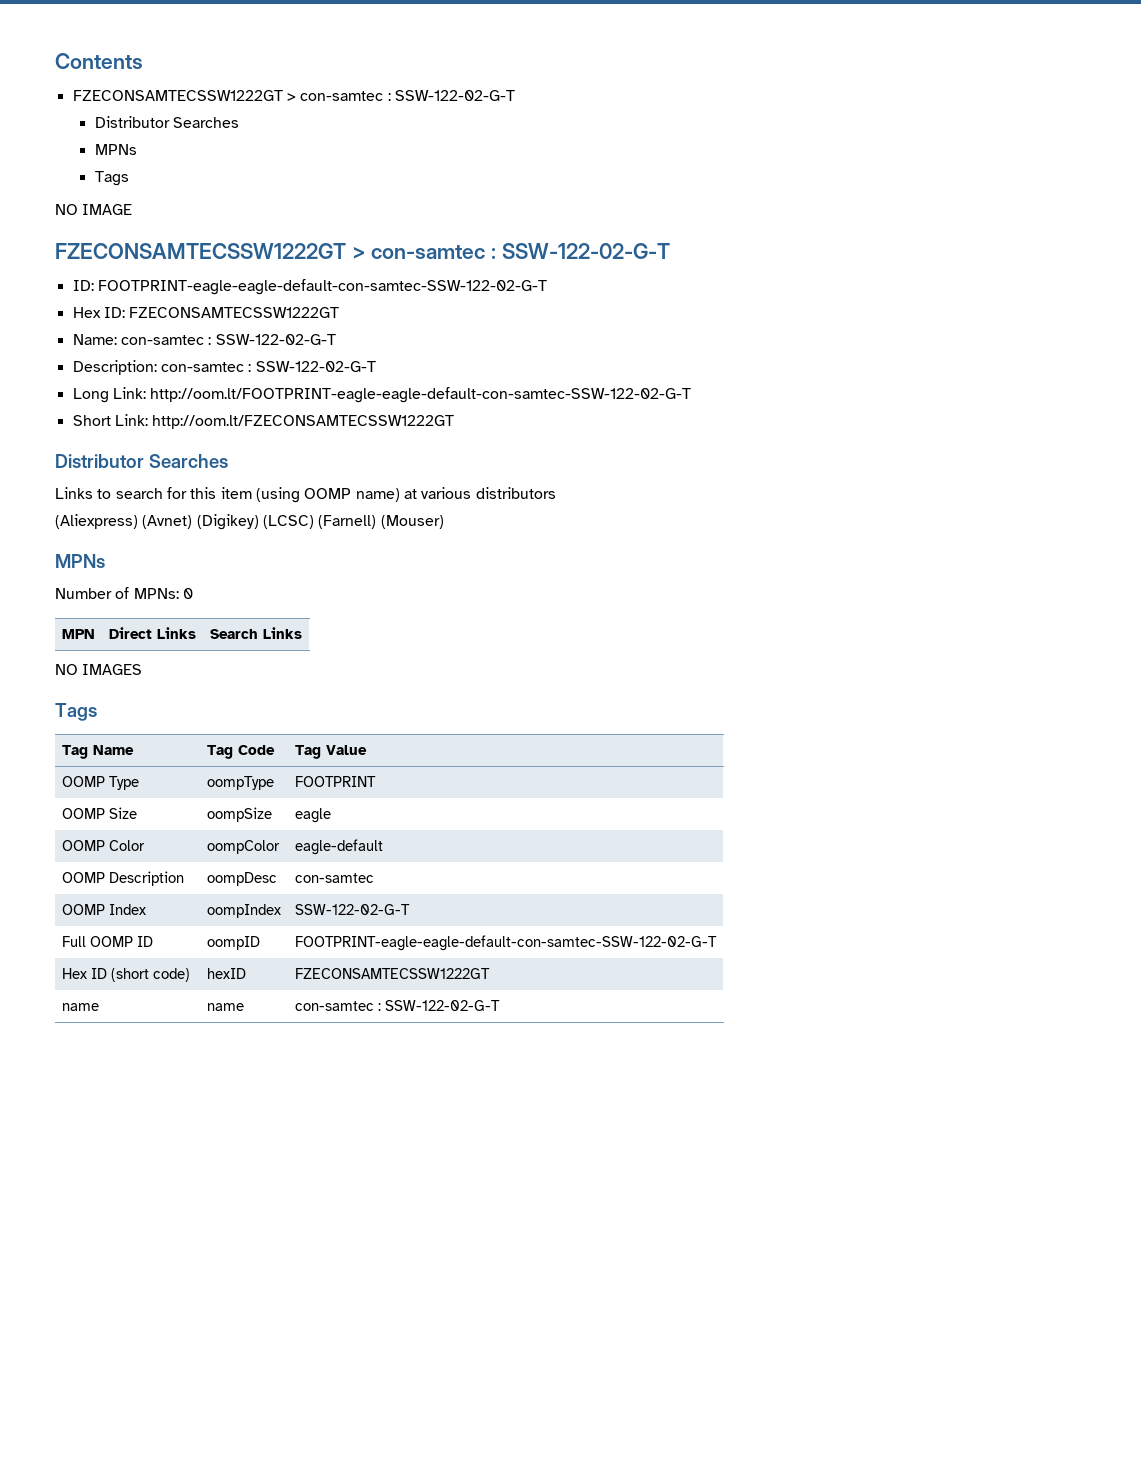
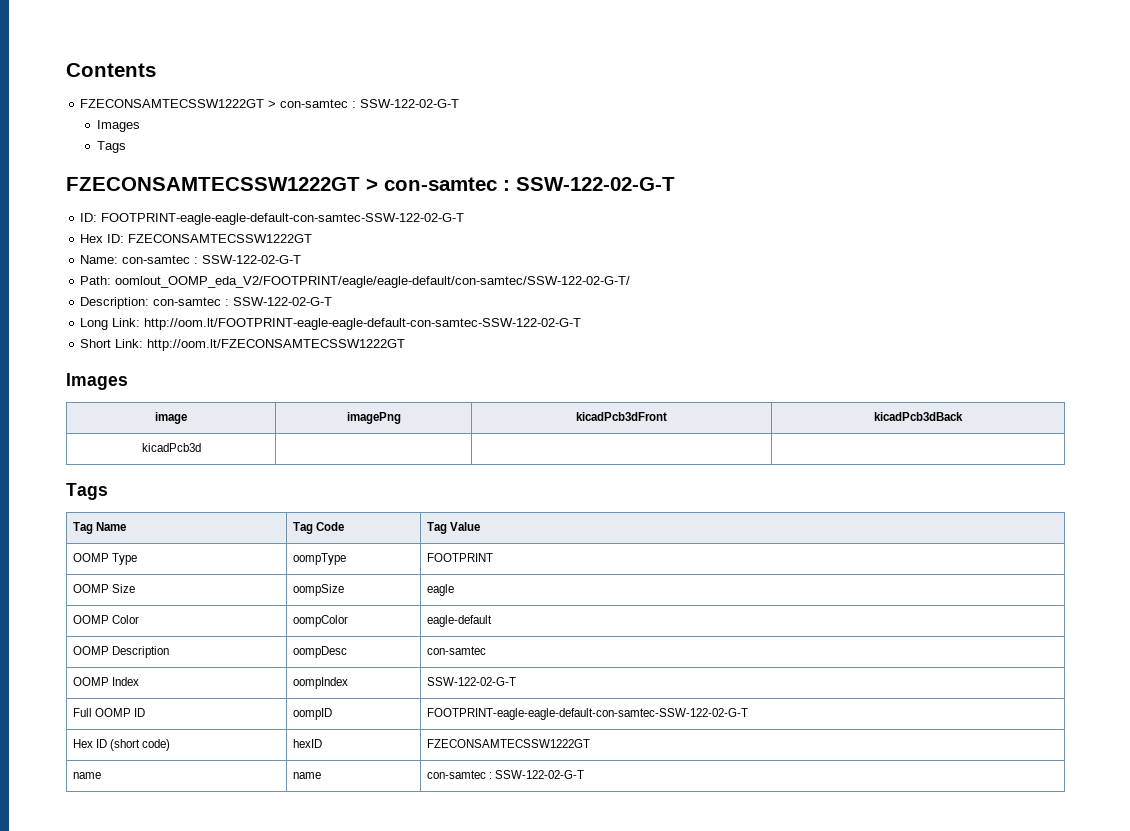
[94,116,240,128] [94,144,137,155] [94,171,129,186] [55,204,133,215] Distributor Searches // MPNs // Tags // NO IMAGE -> [97,120,141,132] [97,141,127,153] Images // Tags
(336, 339) none -> [80,276,631,288] // Path: oomlout_OOMP_eda_V2/FOOTPRINT/eagle/eagle-default/con-samtec/SSW-122-02-G-T/
[55,454,228,468] [55,487,556,503] [55,514,444,530] [55,554,105,568] [55,587,193,599] [61,629,95,639] [108,627,196,639] [209,627,302,639] [55,664,143,675] Distributor Searches // Links to search for this item (using OOMP name) at various distributors // (Aliexpress) (Avnet) (Digikey) (LCSC) (Farnell) (Mouser) // MPNs // Number of MPNs: 0 // MPN | Direct Links | Search Links // NO IMAGES -> [66,373,128,390] [155,412,187,424] [346,412,401,424] [576,412,667,421] [874,412,963,421] [141,443,201,452] Images // image | imagePng | kicadPcb3dFront | kicadPcb3dBack // kicadPcb3d | | |

